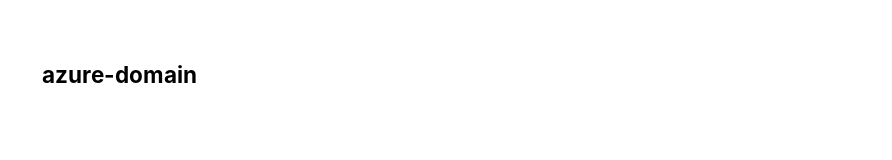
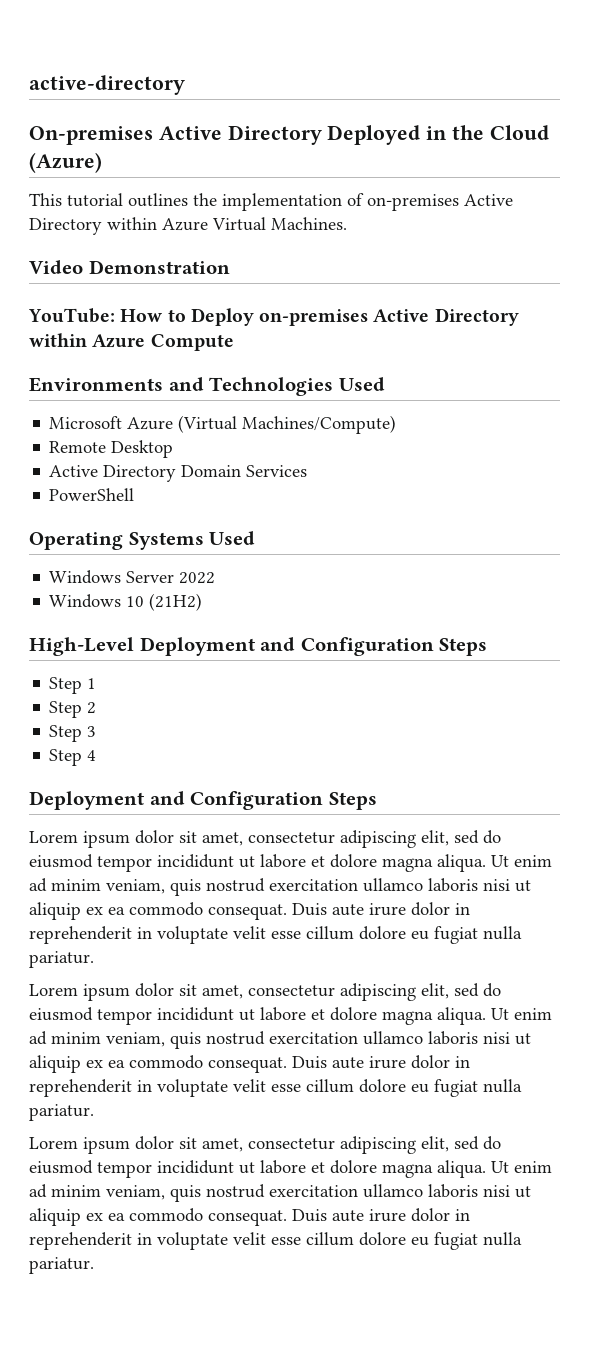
[42,65,197,83] azure-domain -> [29,75,185,95] [29,125,549,145] [29,152,102,173] [29,193,513,211] [29,217,347,235] [29,260,230,274] [28,308,519,326] [29,333,234,351] [29,377,385,396] [49,415,397,434] [49,440,174,458] [49,465,308,482] [49,488,135,501] [29,531,256,550] [49,570,216,584] [49,593,203,611] [29,637,488,656] [49,677,97,694] [49,701,97,718] [49,725,97,742] [49,749,97,766] [29,791,377,810] [29,830,501,848] [29,854,552,872] [29,878,531,896] [29,902,470,920] [29,926,522,944] [29,951,94,968] [29,983,501,1001] [29,1007,552,1025] [29,1031,531,1049] [29,1055,470,1073] [29,1079,522,1097] [29,1104,94,1121] [29,1136,501,1154] [29,1160,552,1178] [29,1184,531,1202] [29,1208,470,1226] [29,1232,522,1250] [29,1257,94,1274] active-directory // On-premises Active Directory Deployed in the Cloud (Azure) // This tutorial outlines the implementation of on-premises Active Directory within Azure Virtual Machines. // Video Demonstration // YouTube: How to Deploy on-premises Active Directory within Azure Compute // Environments and Technologies Used // Microsoft Azure (Virtual Machines/Compute) // Remote Desktop // Active Directory Domain Services // PowerShell // Operating Systems Used // Windows Server 2022 // Windows 10 (21H2) // High-Level Deployment and Configuration Steps // Step 1 // Step 2 // Step 3 // Step 4 // Deployment and Configuration Steps // Lorem ipsum dolor sit amet, consectetur adipiscing elit, sed do eiusmod tempor incididunt ut labore et dolore magna aliqua. Ut enim ad minim veniam, quis nostrud exercitation ullamco laboris nisi ut aliquip ex ea commodo consequat. Duis aute irure dolor in reprehenderit in voluptate velit esse cillum dolore eu fugiat nulla pariatur. // Lorem ipsum dolor sit amet, consectetur adipiscing elit, sed do eiusmod tempor incididunt ut labore et dolore magna aliqua. Ut enim ad minim veniam, quis nostrud exercitation ullamco laboris nisi ut aliquip ex ea commodo consequat. Duis aute irure dolor in reprehenderit in voluptate velit esse cillum dolore eu fugiat nulla pariatur. // Lorem ipsum dolor sit amet, consectetur adipiscing elit, sed do eiusmod tempor incididunt ut labore et dolore magna aliqua. Ut enim ad minim veniam, quis nostrud exercitation ullamco laboris nisi ut aliquip ex ea commodo consequat. Duis aute irure dolor in reprehenderit in voluptate velit esse cillum dolore eu fugiat nulla pariatur.

